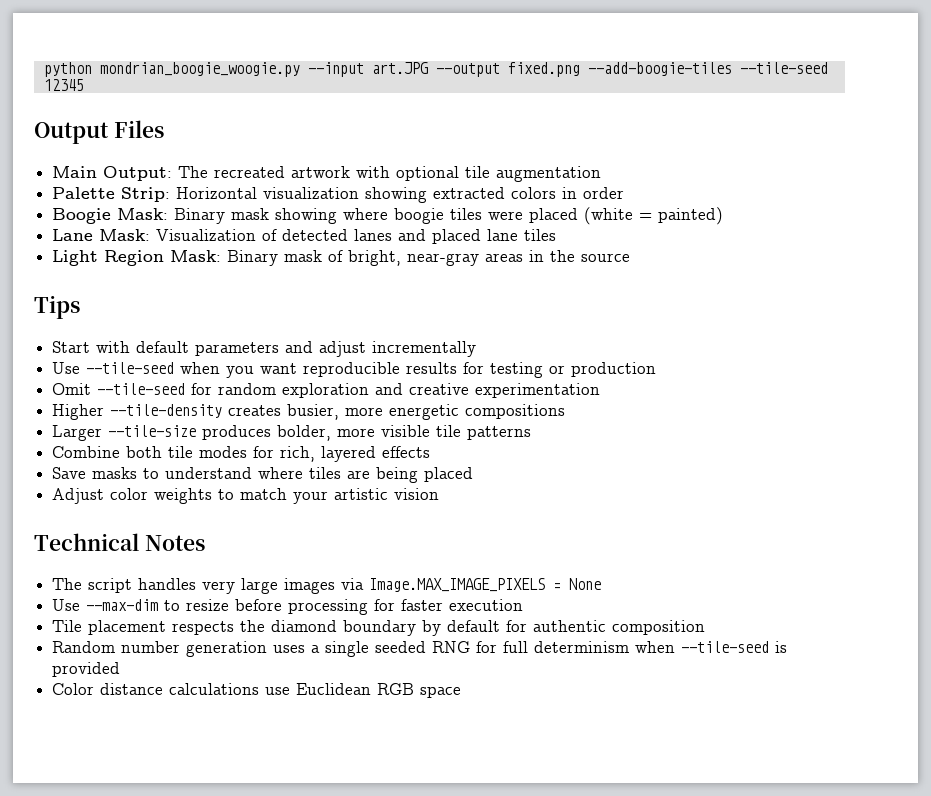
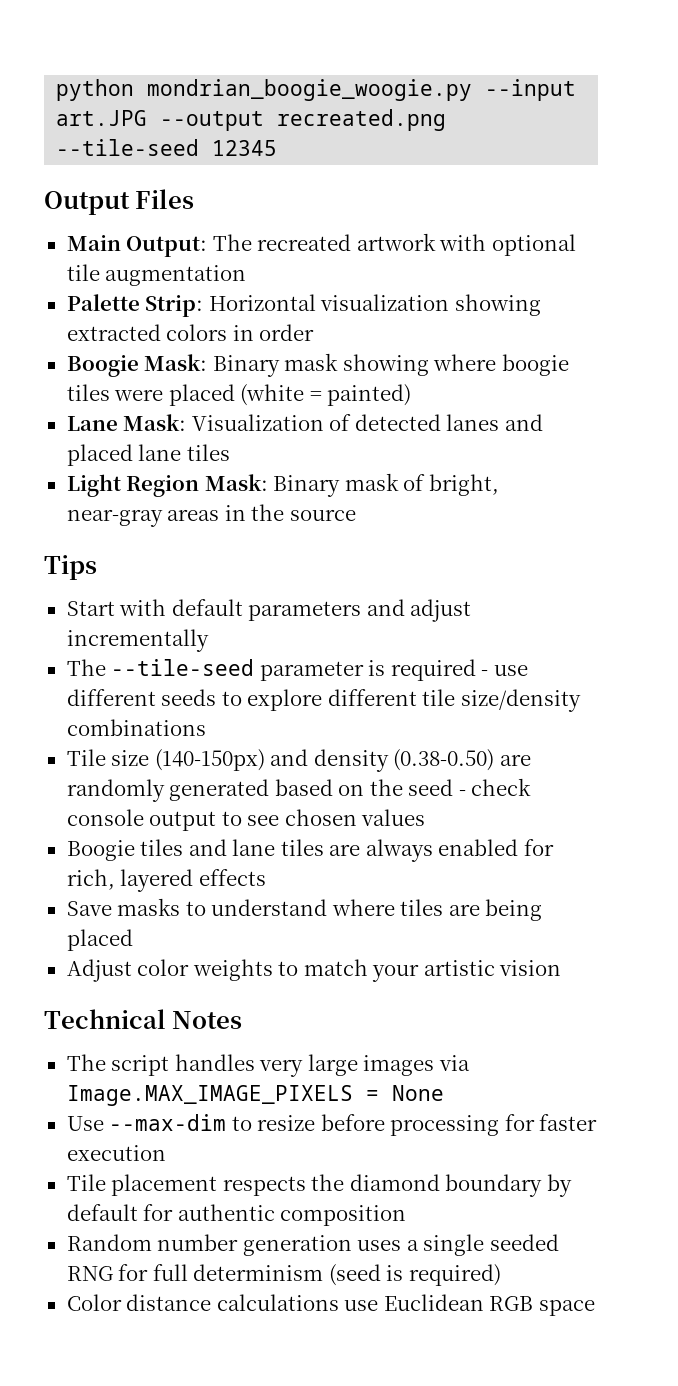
[507,62,732,77] fixed.png --add-boogie-tiles -> [277,109,447,131] recreated.png
[52,362,657,378] [52,383,601,398] [52,404,566,420] [52,425,532,441] [52,446,248,458] Use --tile-seed when you want reproducible results for testing or production // Omit --tile-seed for random exploration and creative experimentation // Higher --tile-density creates busier, more energetic compositions // Larger --tile-size produces bolder, more visible tile patterns // Combine both tile modes -> [66,659,528,681] [66,689,581,712] [66,719,206,736] [66,749,531,772] [66,778,532,802] [66,809,426,831] [66,839,519,862] The --tile-seed parameter is required - use different seeds to explore different tile size/density combinations // Tile size (140-150px) and density (0.38-0.50) are randomly generated based on the seed - check console output to see chosen values // Boogie tiles and lane tiles are always enabled
[635,641,788,653] [52,662,121,677] when --tile-seed is provided -> [328,1264,501,1286] (seed is required)

